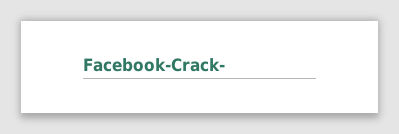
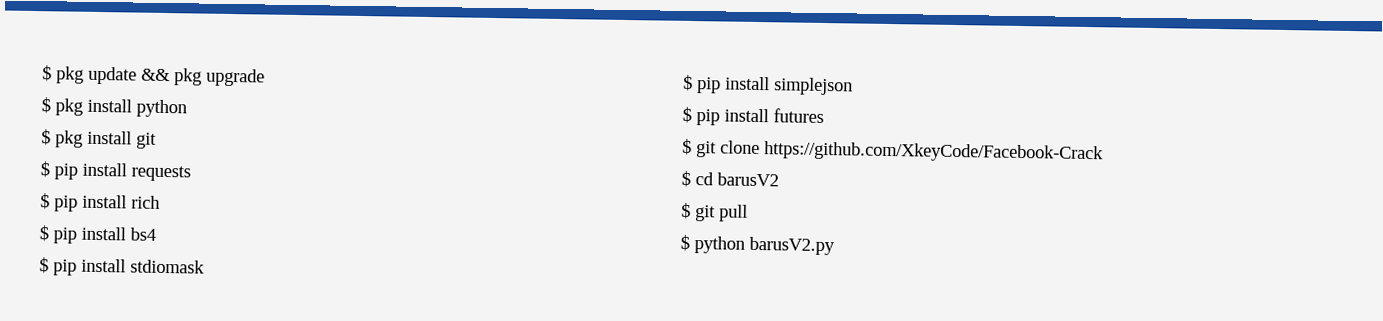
[83,58,225,72] Facebook-Crack- -> [42,65,265,87] [41,97,187,118] [41,129,157,149] [40,161,191,182] [40,193,160,212] [39,225,156,244] [39,257,205,276] [683,74,853,96] [682,106,824,126] [682,138,1104,164] [681,170,779,187] [681,202,748,222] [680,234,835,256] $ pkg update && pkg upgrade // $ pkg install python // $ pkg install git // $ pip install requests // $ pip install rich // $ pip install bs4 // $ pip install stdiomask // $ pip install simplejson // $ pip install futures // $ git clone https://github.com/XkeyCode/Facebook-Crack // $ cd barusV2 // $ git pull // $ python barusV2.py

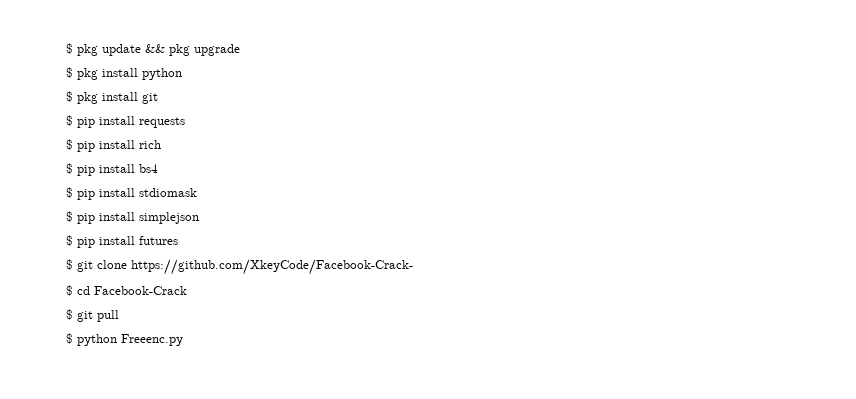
[764,141,1104,164] https://github.com/XkeyCode/Facebook-Crack -> [131,259,413,275] https://github.com/XkeyCode/Facebook-Crack-
[717,172,779,187] barusV2 -> [94,286,187,295] Facebook-Crack
[749,236,835,256] barusV2.py -> [121,334,183,346] Freeenc.py

